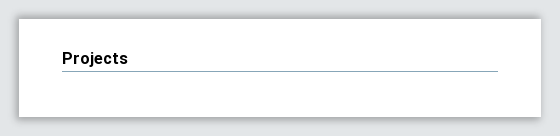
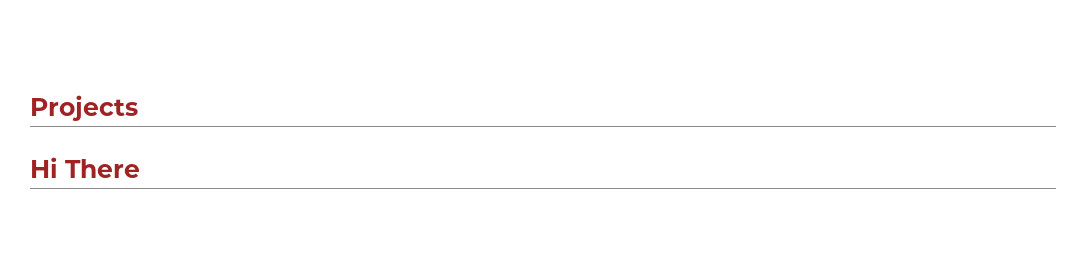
(128, 59) none -> [30,157,140,178] // Hi There

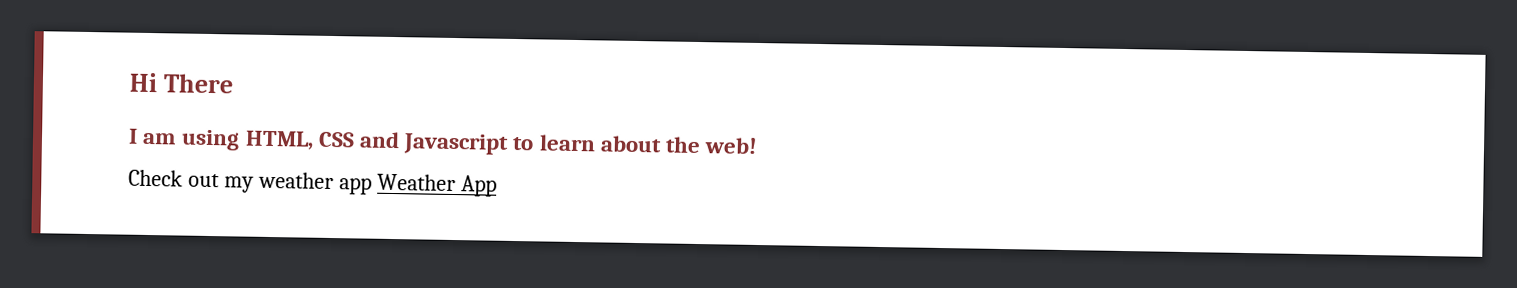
[30,95,138,121] Projects // -> (129, 82) none
(140, 168) none -> [128,128,759,155] [128,169,497,197] // I am using HTML, CSS and Javascript to learn about the web! // Check out my weather app Weather App

